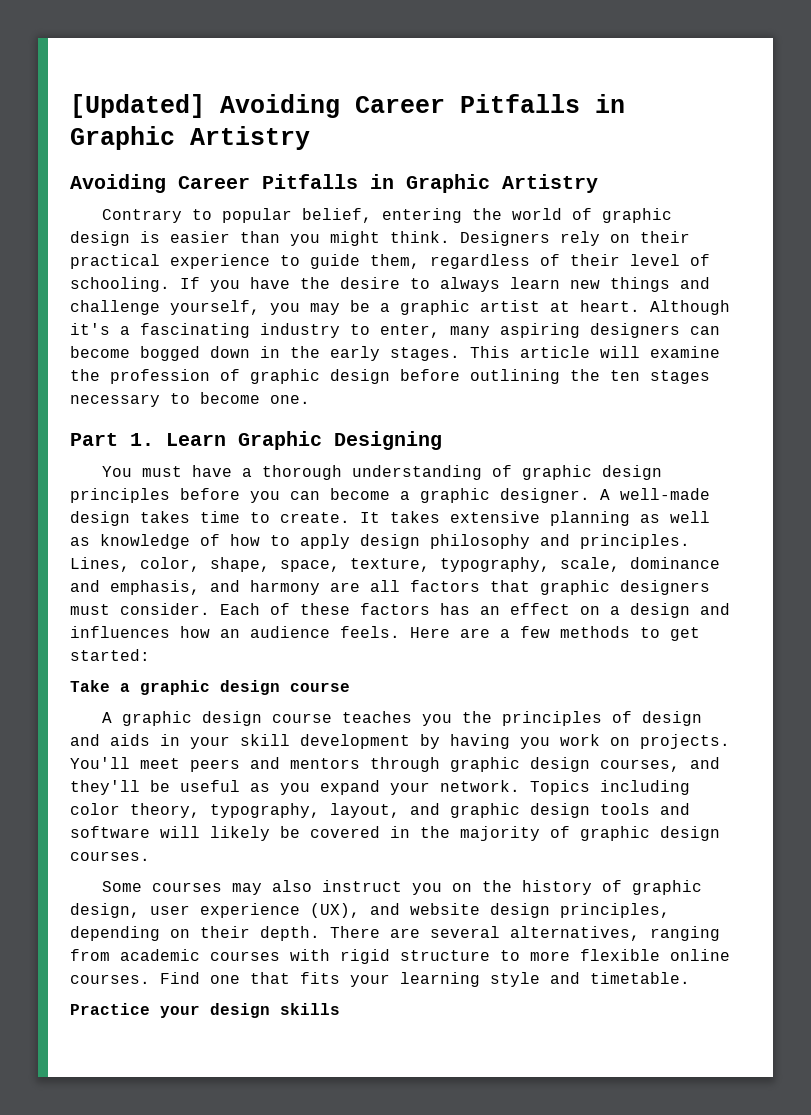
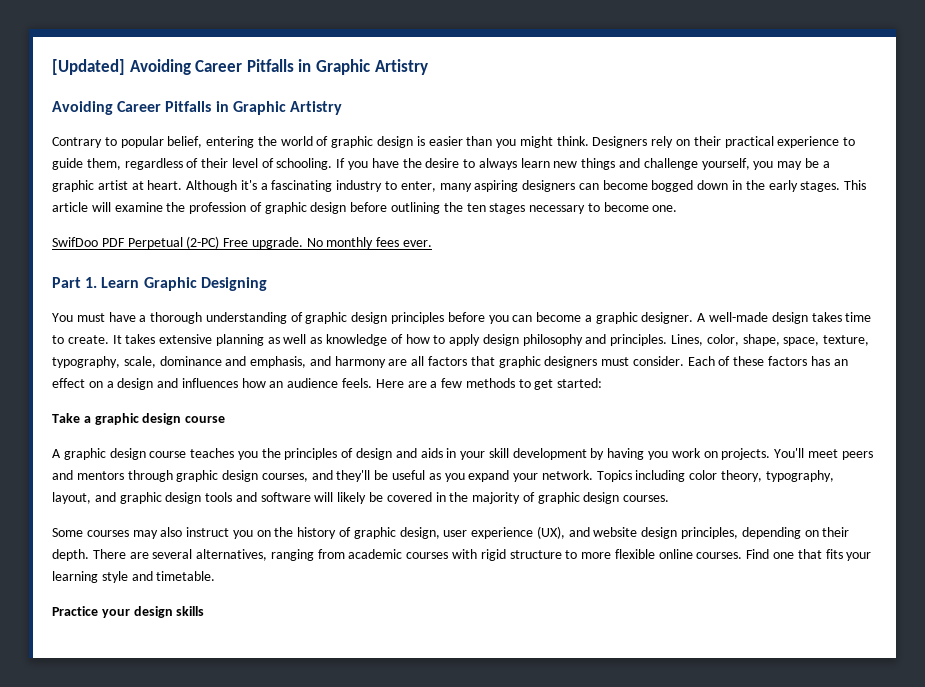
(310, 399) none -> [52,236,433,249] // SwifDoo PDF Perpetual (2-PC) Free upgrade. No monthly fees ever.

